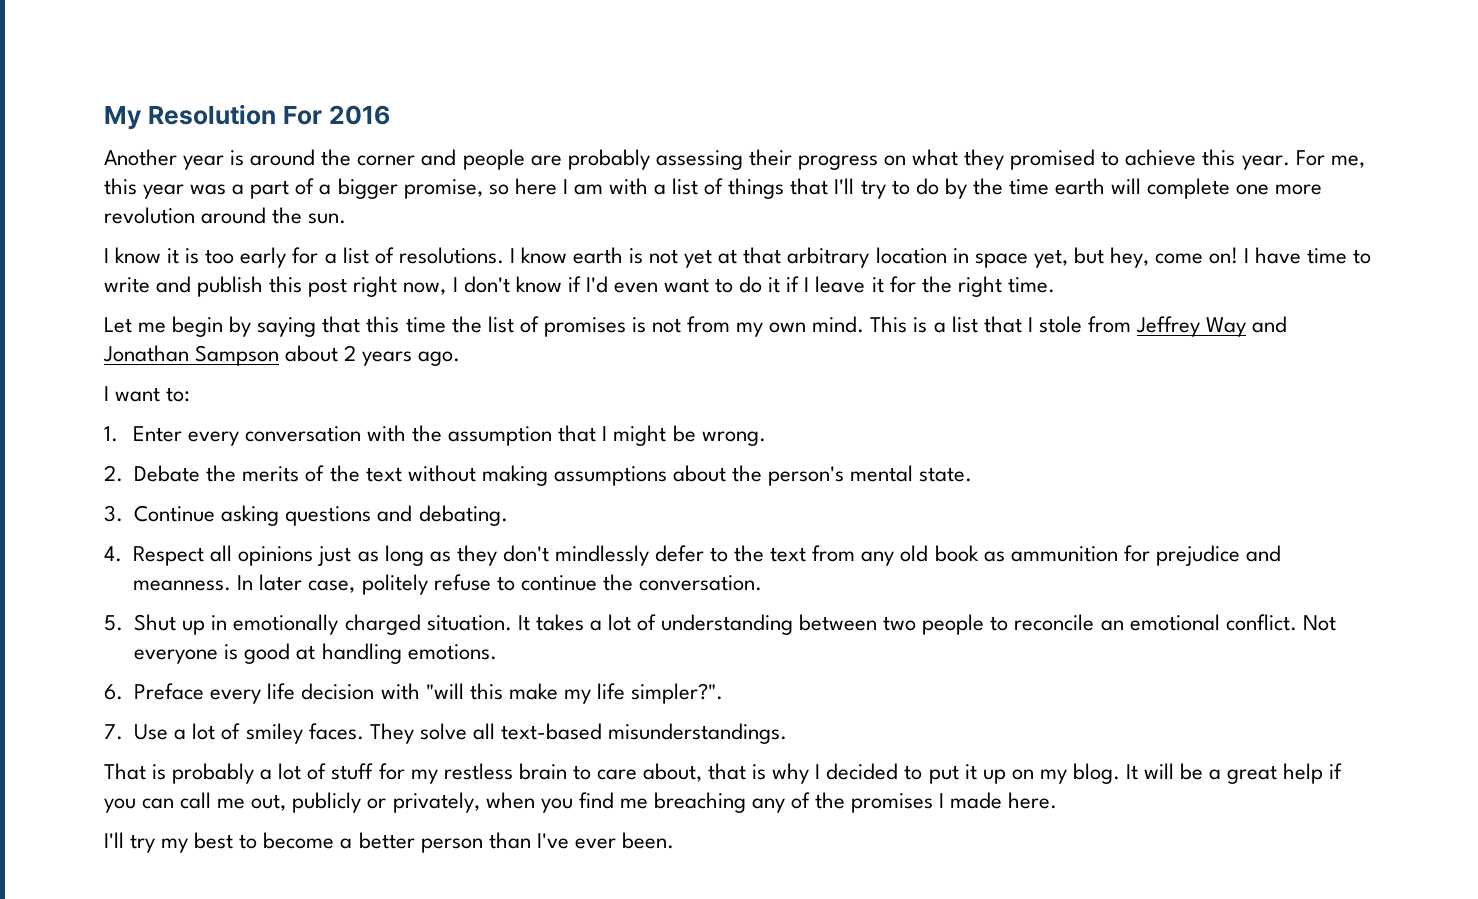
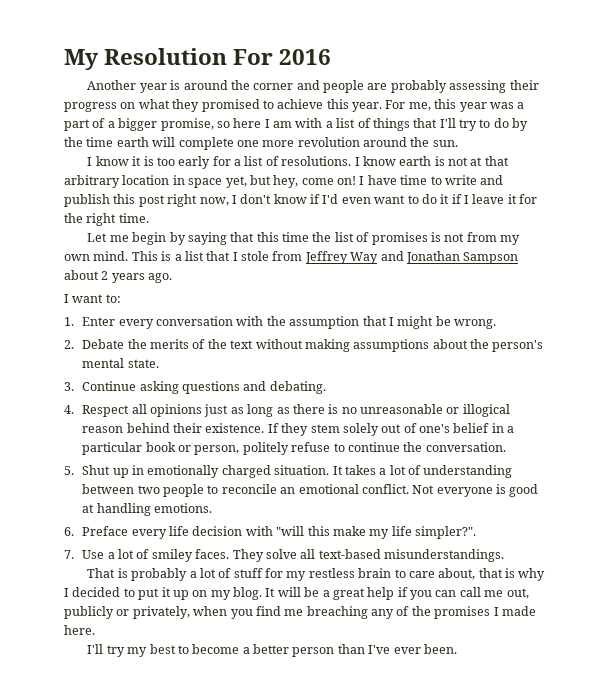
[684,249,713,268] yet -> (469, 161) none
[456,545,1281,566] [133,574,356,593] they don't mindlessly defer to the text from any old book as ammunition for prejudice and meanness. In later case, -> [292,404,510,417] [82,423,515,436] [82,442,240,455] there is no unreasonable or illogical reason behind their existence. If they stem solely out of one's belief in a particular book or person,

